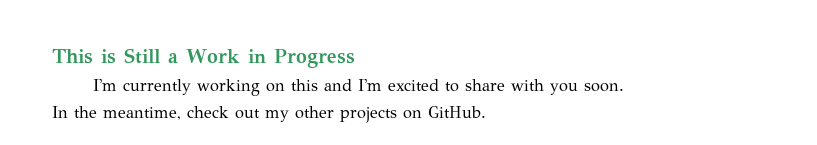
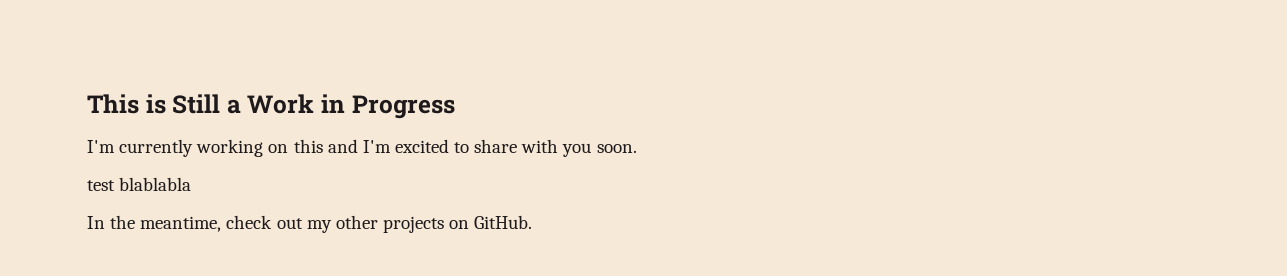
(624, 87) none -> [87,177,192,191] // test blablabla

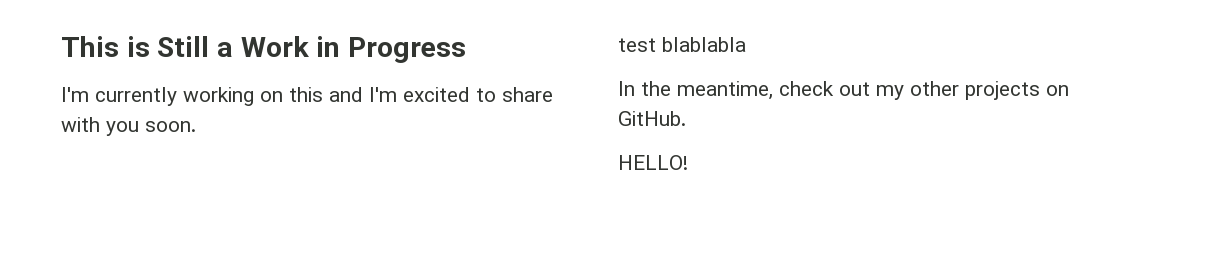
(533, 222) none -> [618,155,688,170] // HELLO!

